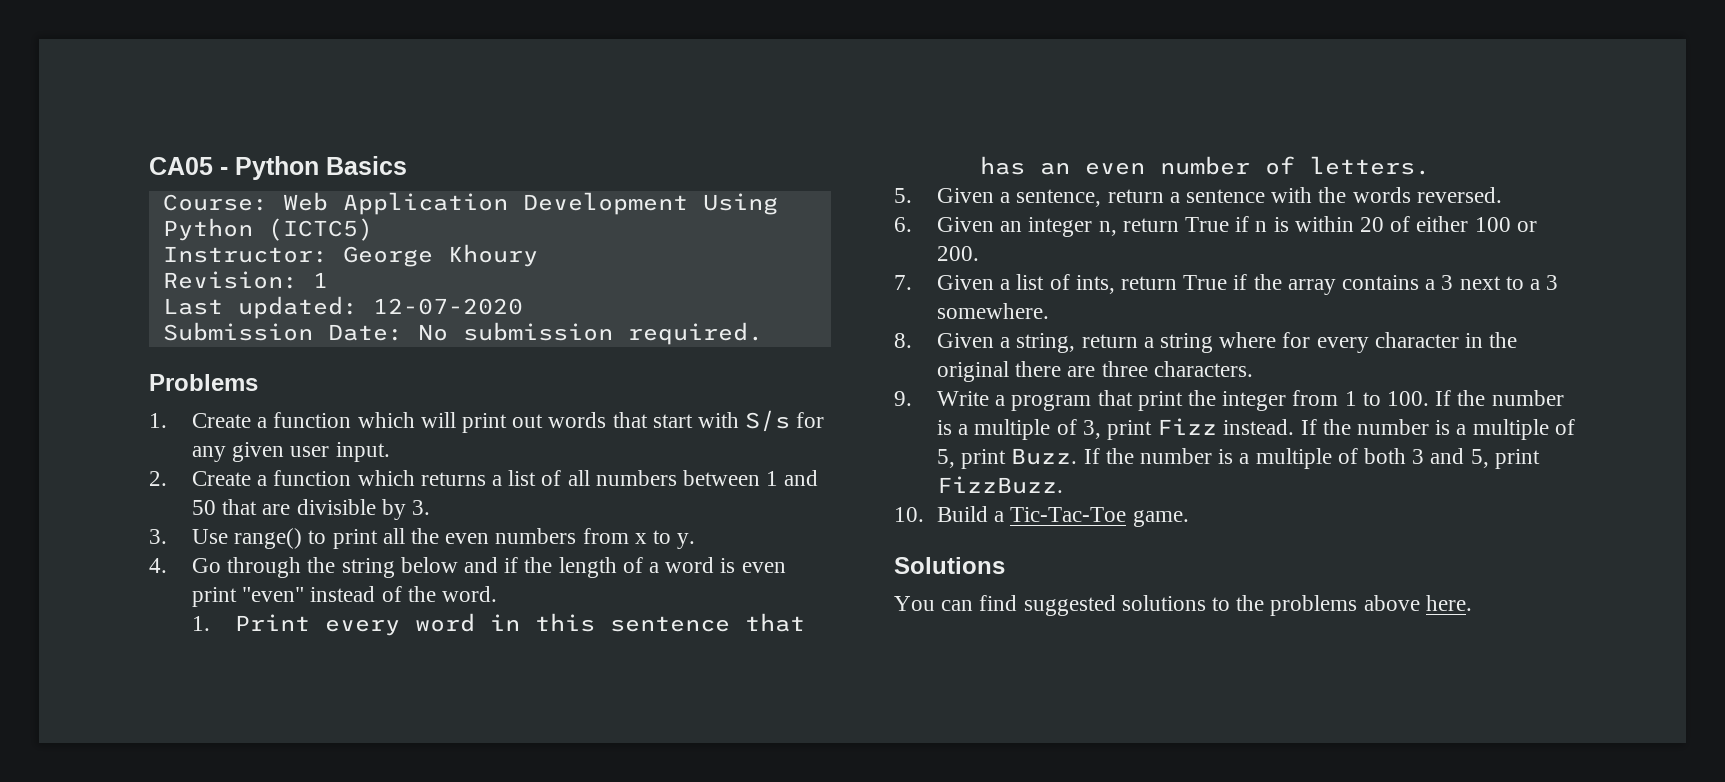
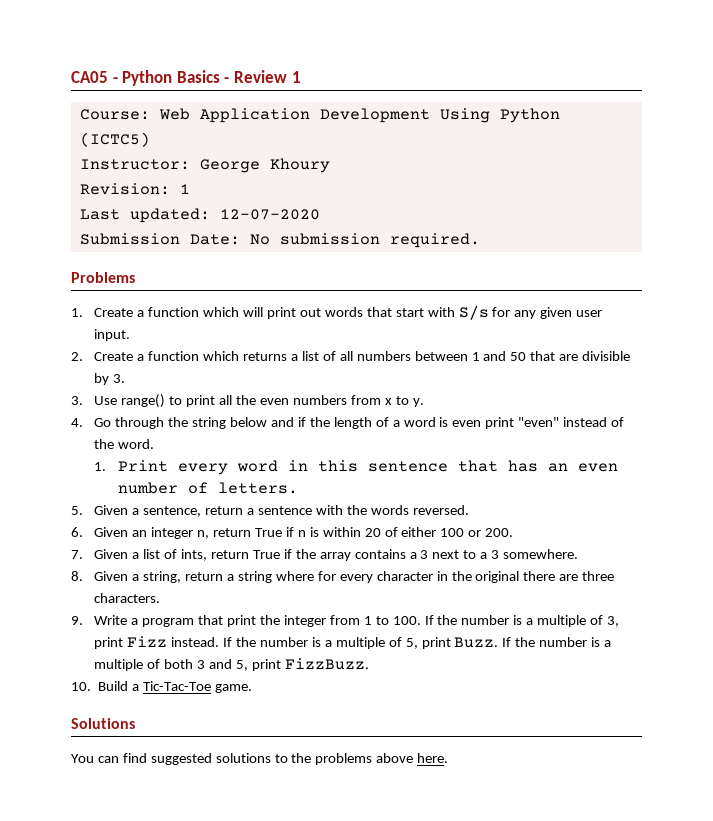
(407, 165) none -> [224,70,301,83] - Review 1

